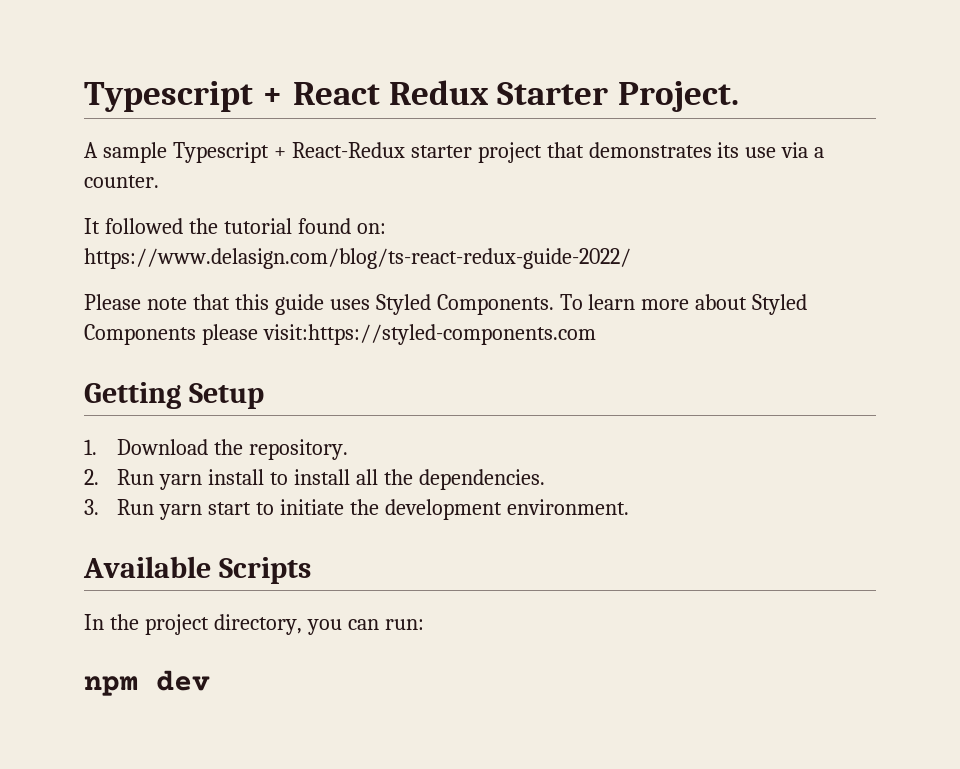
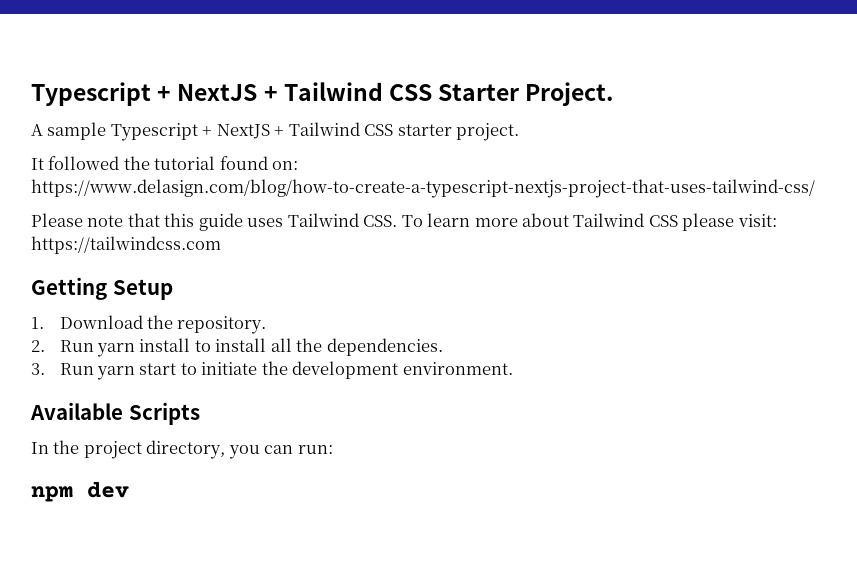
[84,80,489,112] Typescript + React Redux -> [31,82,433,106] Typescript + NextJS + Tailwind CSS
[291,142,825,163] [84,175,159,188] React-Redux starter project that demonstrates its use via a counter. -> [216,122,520,141] NextJS + Tailwind CSS starter project.
[84,248,631,269] https://www.delasign.com/blog/ts-react-redux-guide-2022/ -> [31,179,815,198] https://www.delasign.com/blog/how-to-create-a-typescript-nextjs-project-that-uses-tailwind-css/
[375,294,554,315] Styled Components. -> [287,213,398,227] Tailwind CSS.
[752,294,808,315] [84,324,596,345] Styled Components please visit:https://styled-components.com -> [573,213,777,231] [31,236,221,254] Tailwind CSS please visit: https://tailwindcss.com

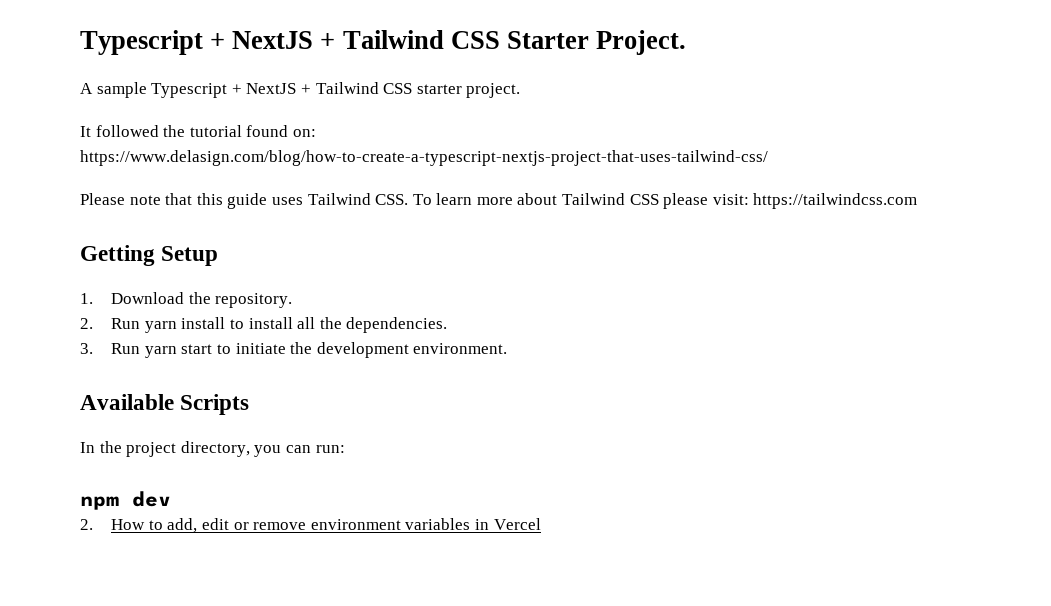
(129, 489) none -> [80,518,541,533] // 2. How to add, edit or remove environment variables in Vercel

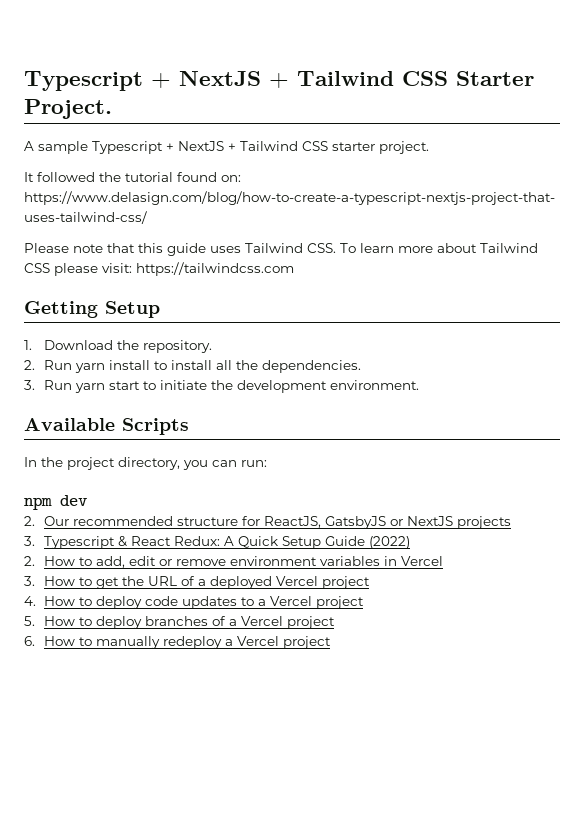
(171, 499) none -> [24,516,511,529] [24,536,410,549] // 2. Our recommended structure for ReactJS, GatsbyJS or NextJS projects // 3. Typescript & React Redux: A Quick Setup Guide (2022)
(541, 524) none -> [24,576,370,589] [24,596,364,609] [24,616,335,629] [24,636,331,649] // 3. How to get the URL of a deployed Vercel project // 4. How to deploy code updates to a Vercel project // 5. How to deploy branches of a Vercel project // 6. How to manually redeploy a Vercel project

